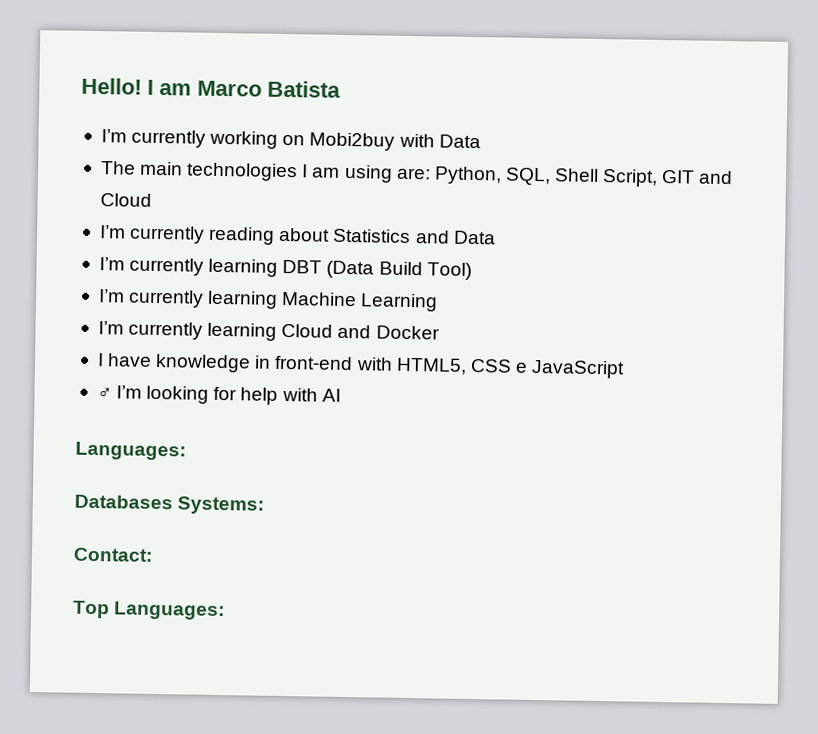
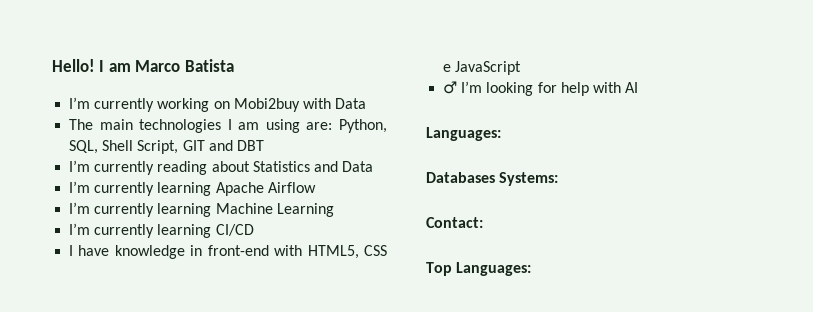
[99,193,152,207] Cloud -> [236,140,264,151] DBT
[282,259,472,280] DBT (Data Build Tool) -> [215,182,316,196] Apache Airflow
[281,323,440,340] Cloud and Docker -> [215,224,254,236] CI/CD

